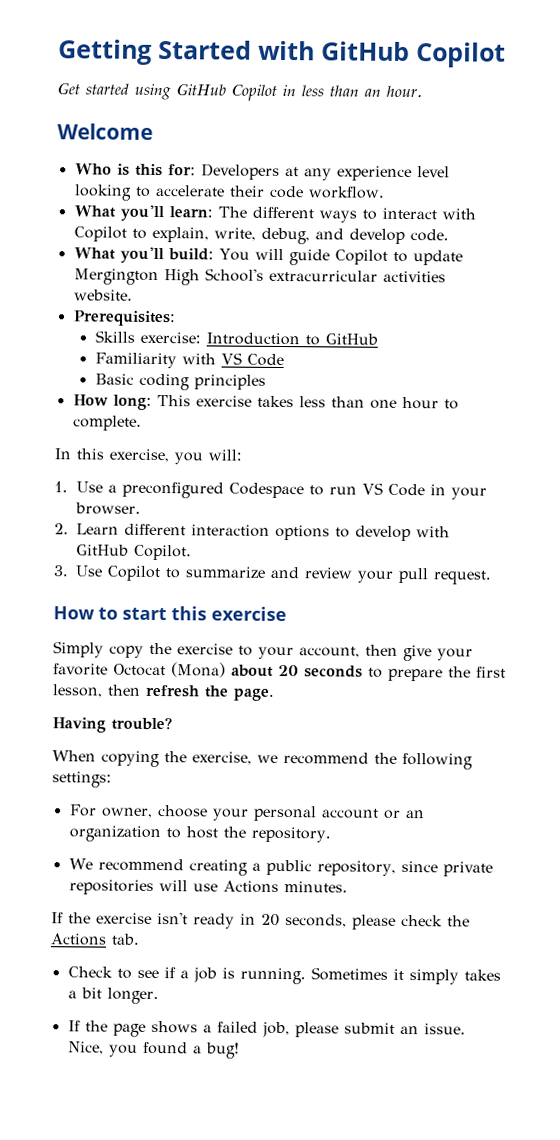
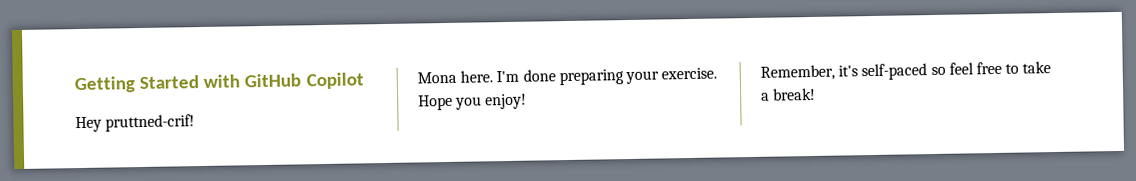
[57,82,422,101] [57,123,153,140] [74,163,450,182] [73,184,385,201] [73,204,476,223] [73,226,449,245] [73,246,463,266] [73,268,446,286] [73,289,133,301] [72,310,176,327] [94,330,378,346] [94,352,284,369] [94,373,266,391] [72,394,459,410] [72,415,142,431] [54,448,242,465] [54,481,487,500] [74,502,141,515] [54,523,450,542] [76,544,192,561] [53,565,492,585] [53,606,287,622] [53,641,473,662] [53,662,506,682] [52,684,275,701] [52,716,172,733] [52,750,473,770] [52,771,112,788] [69,804,425,822] [68,825,331,843] [68,858,493,877] [68,879,348,895] [51,912,470,930] [50,933,140,946] [67,966,501,985] [67,987,159,1005] [67,1020,466,1038] [67,1041,240,1059] Get started using GitHub Copilot in less than an hour. // Welcome // Who is this for: Developers at any experience level looking to accelerate their code workflow. // What you'll learn: The different ways to interact with Copilot to explain, write, debug, and develop code. // What you'll build: You will guide Copilot to update Mergington High School's extracurricular activities website. // Prerequisites: // Skills exercise: Introduction to GitHub // Familiarity with VS Code // Basic coding principles // How long: This exercise takes less than one hour to complete. // In this exercise, you will: // 1. Use a preconfigured Codespace to run VS Code in your browser. // 2. Learn different interaction options to develop with GitHub Copilot. // 3. Use Copilot to summarize and review your pull request. // How to start this exercise // Simply copy the exercise to your account, then give your favorite Octocat (Mona) about 20 seconds to prepare the first lesson, then refresh the page. // Having trouble? // When copying the exercise, we recommend the following settings: // For owner, choose your personal account or an organization to host the repository. // We recommend creating a public repository, since private repositories will use Actions minutes. // If the exercise isn't ready in 20 seconds, please check the Actions tab. // Check to see if a job is running. Sometimes it simply takes a bit longer. // If the page shows a failed job, please submit an issue. Nice, you found a bug! -> [75,114,196,133] [417,67,718,86] [418,93,528,111] [760,61,1052,81] [761,87,817,101] Hey pruttned-crif! // Mona here. I'm done preparing your exercise. Hope you enjoy! // Remember, it's self-paced so feel free to take a break!

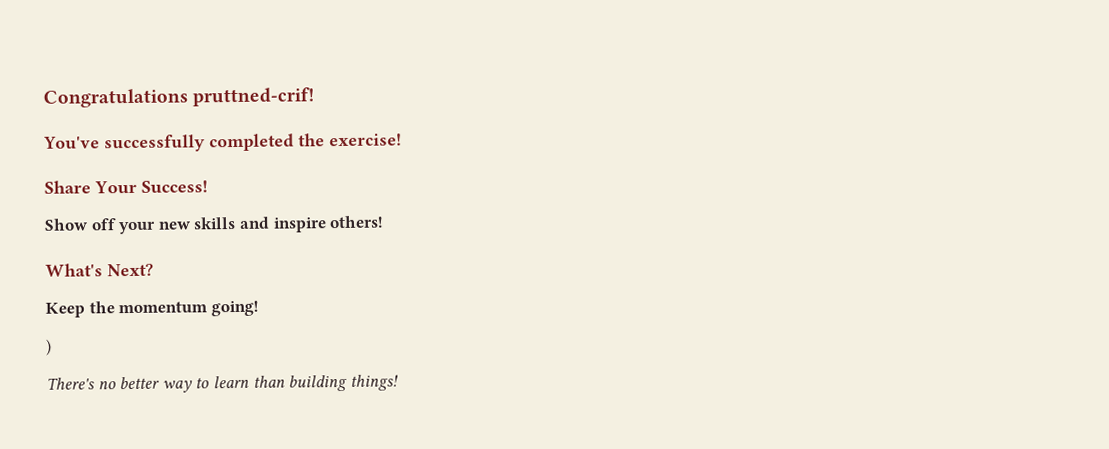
[74,72,364,94] [75,114,196,133] [417,67,718,86] [418,93,528,111] [760,61,1052,81] [761,87,817,101] Getting Started with GitHub Copilot // Hey pruttned-crif! // Mona here. I'm done preparing your exercise. Hope you enjoy! // Remember, it's self-paced so feel free to take a break! -> [43,87,315,108] [43,133,402,153] [44,180,208,195] [44,215,385,235] [45,263,154,277] [45,300,259,318] [46,338,52,356] [46,374,399,393] Congratulations pruttned-crif! // You've successfully completed the exercise! // Share Your Success! // Show off your new skills and inspire others! // What's Next? // Keep the momentum going! // ) // There's no better way to learn than building things!

